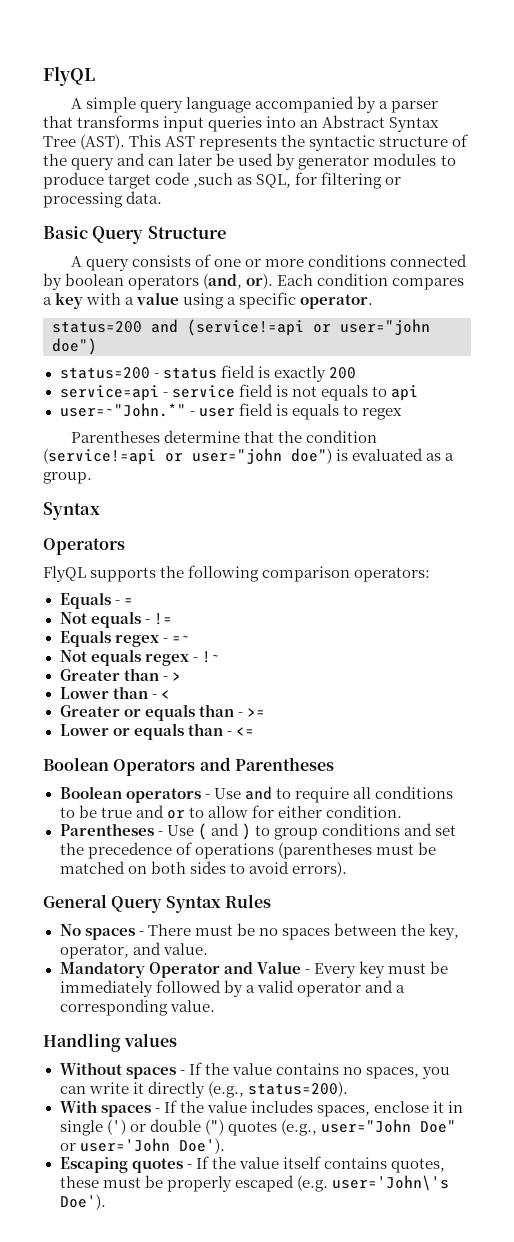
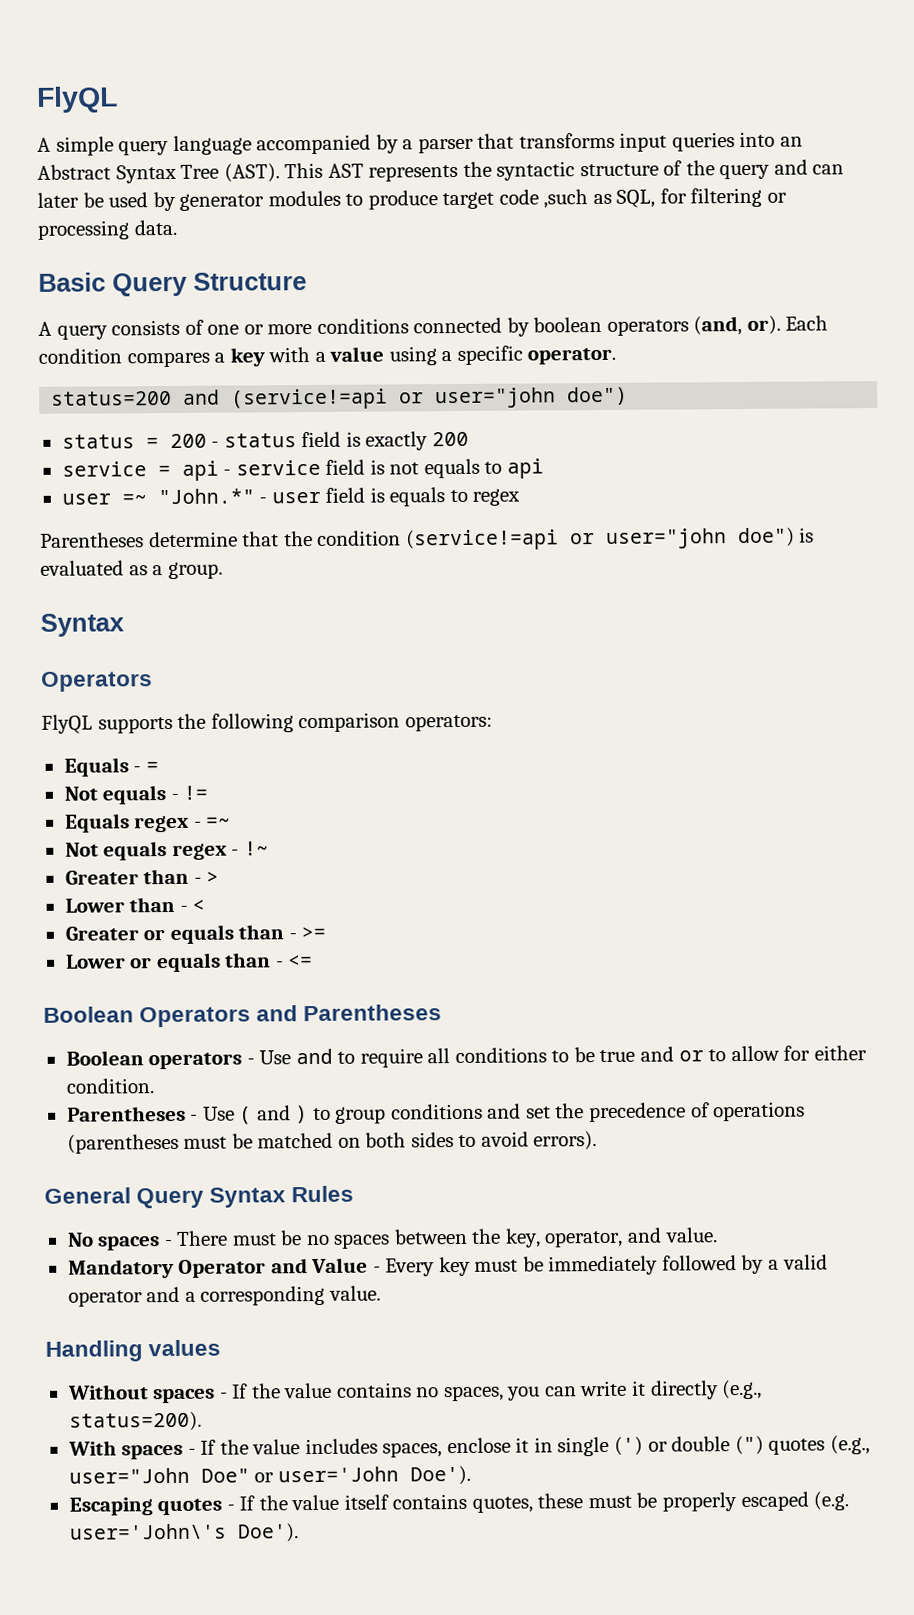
[59,367,150,379] status=200 -> [61,433,207,449] status = 200
[59,385,159,401] service=api -> [61,460,219,481] service = api
[59,403,186,417] user=~"John.*" -> [61,488,255,505] user =~ "John.*"

